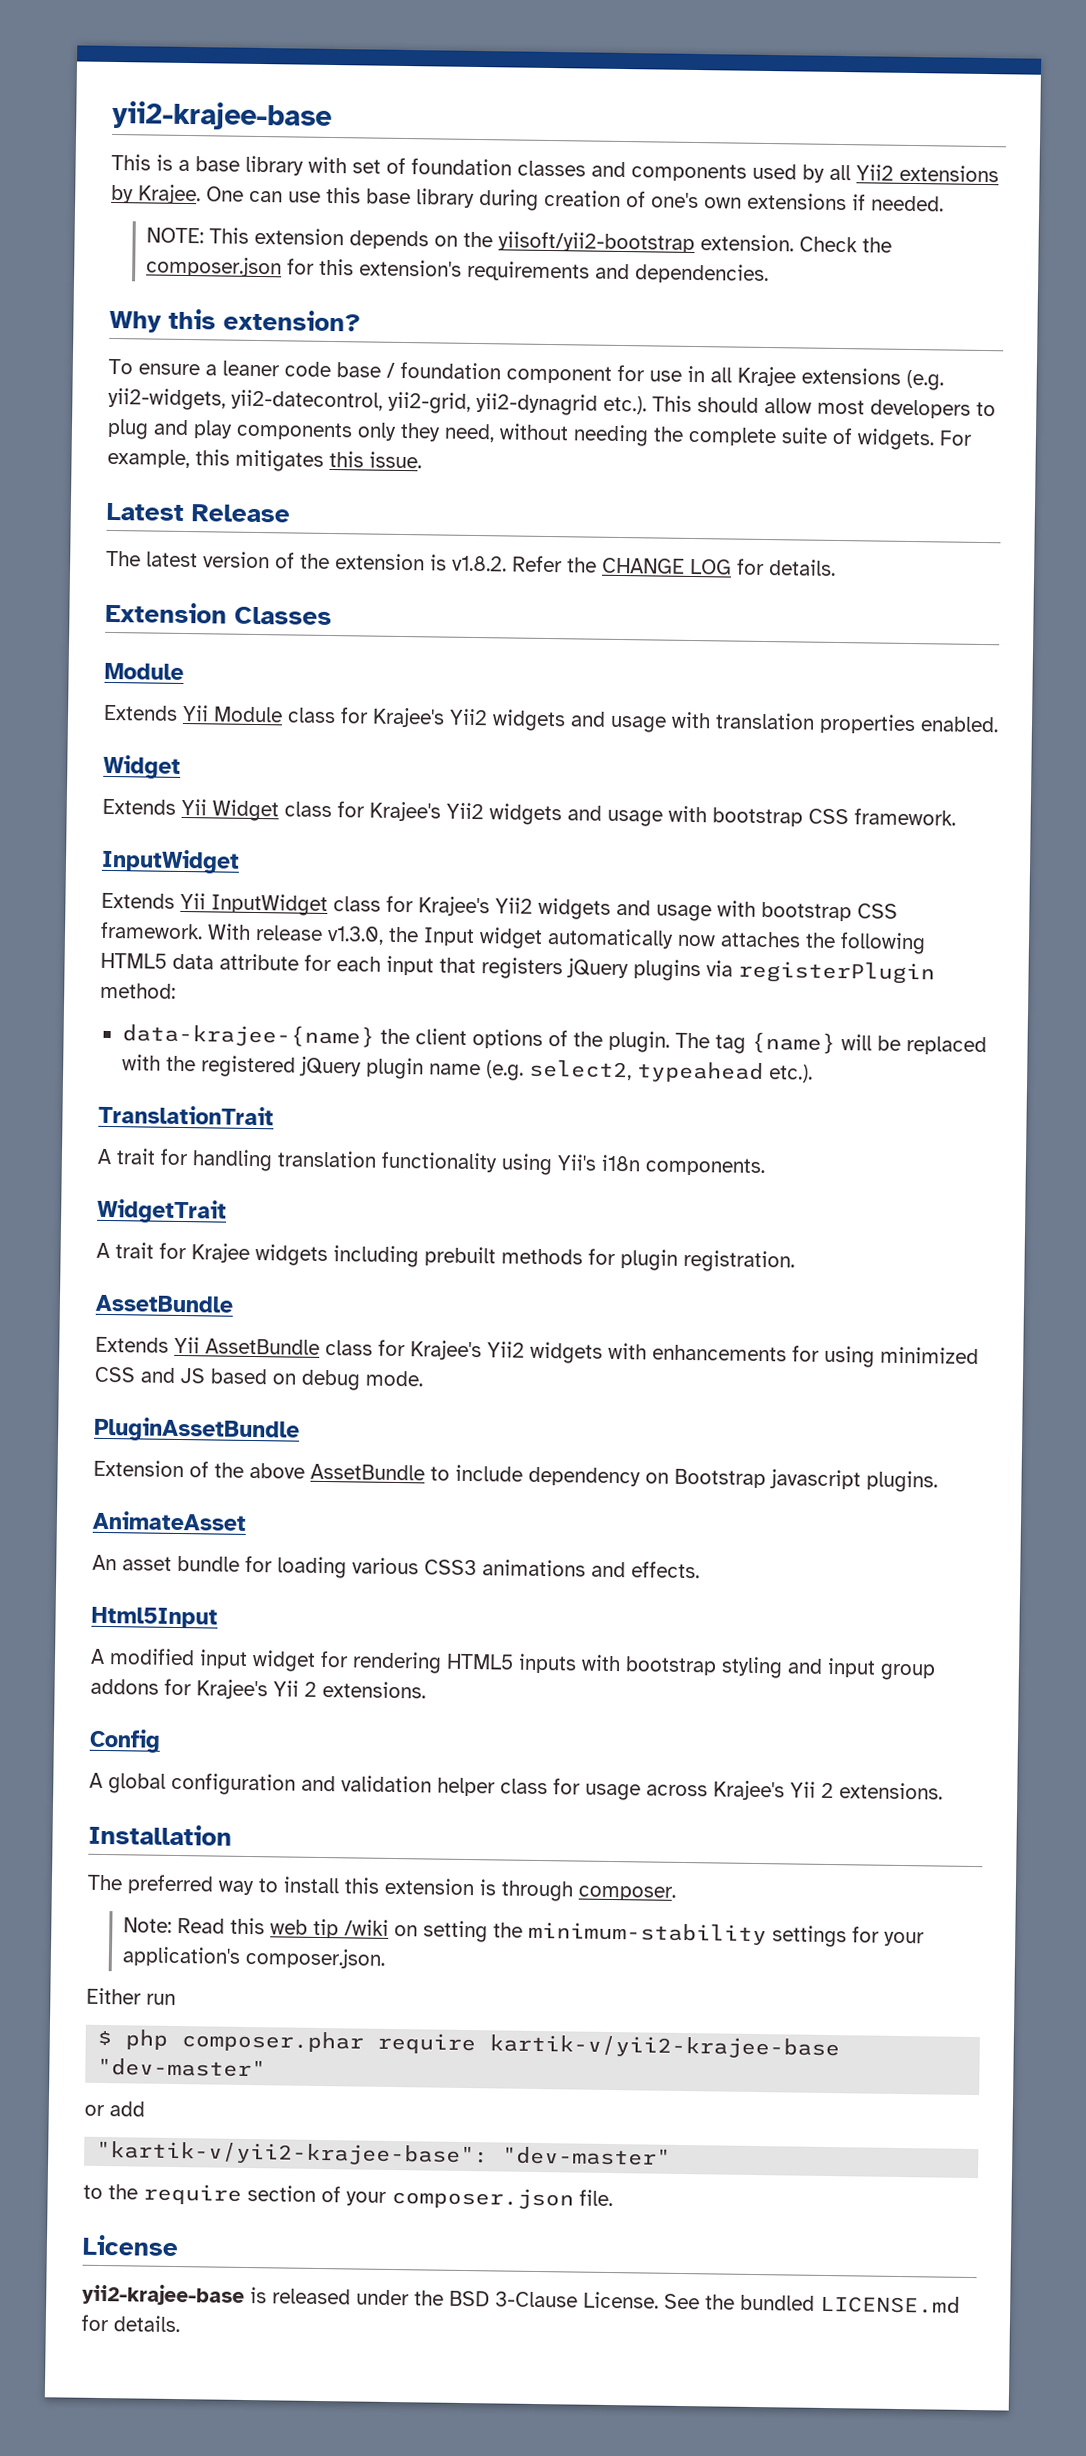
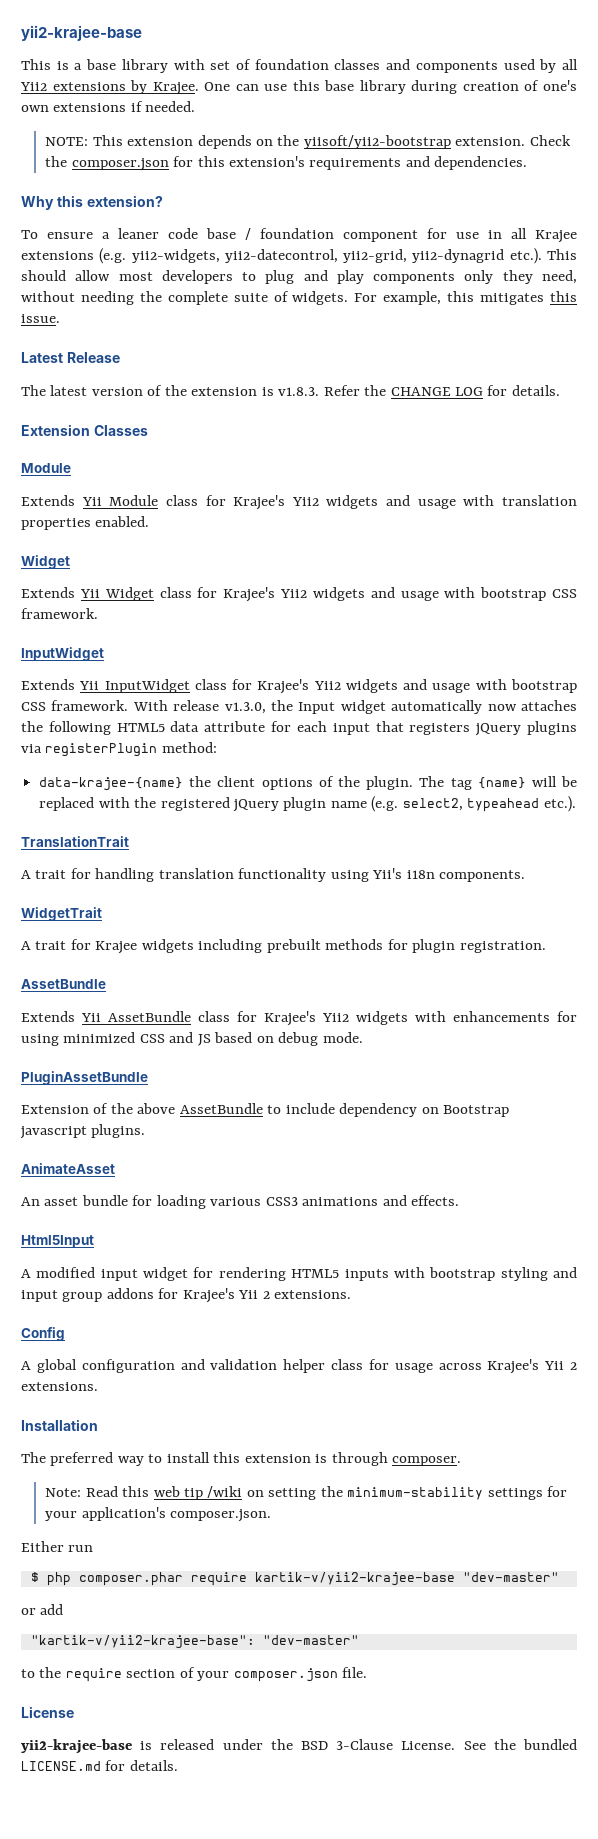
[452,555,507,572] v1.8.2. -> [278,387,320,396] v1.8.3.

